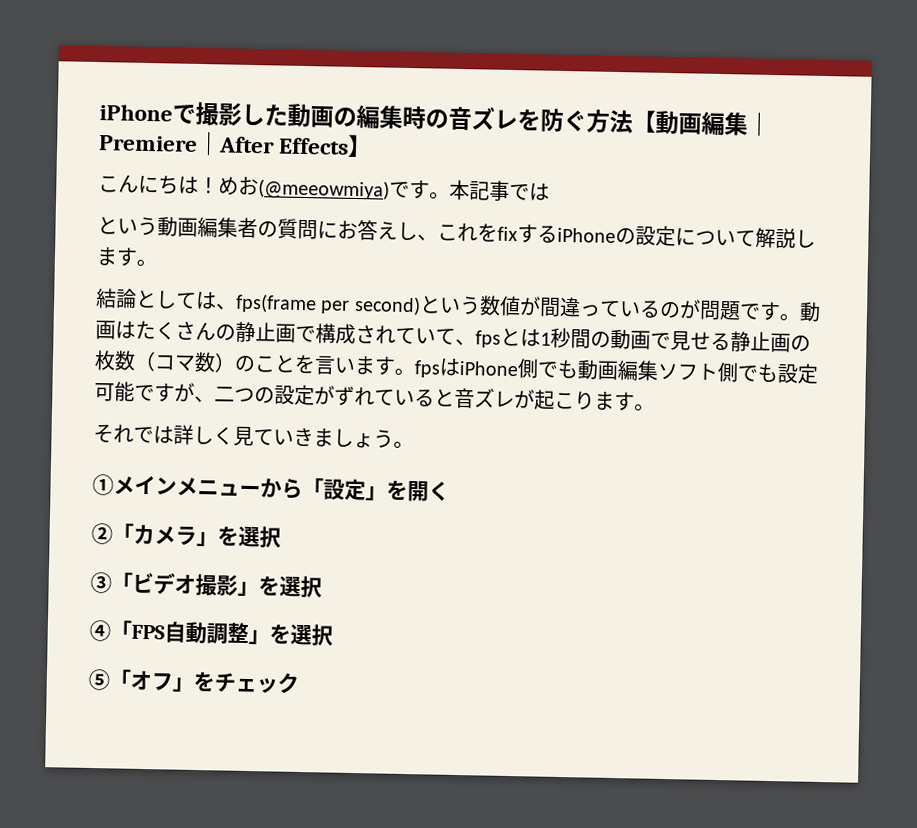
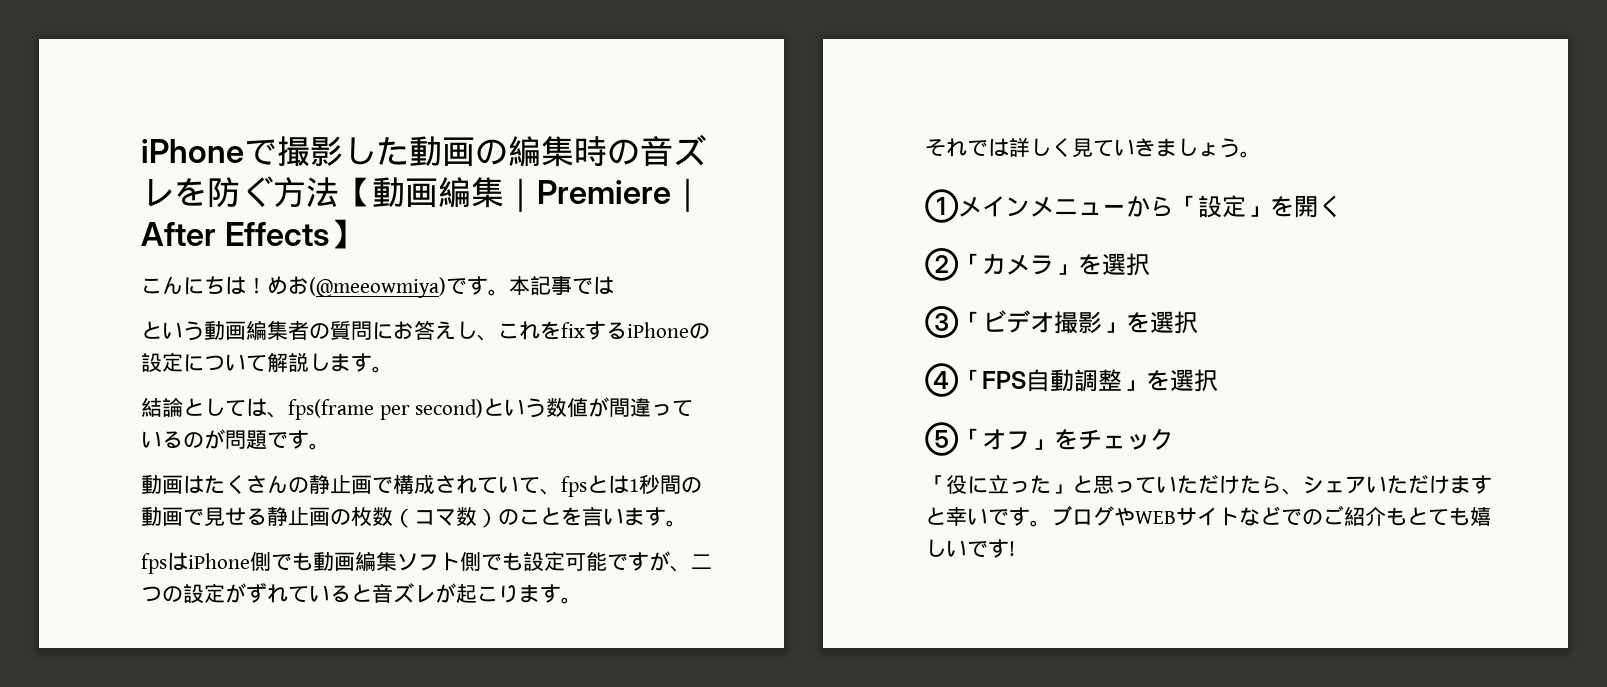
(800, 317) none -> (330, 446) //
(415, 372) none -> (687, 523) //
(299, 683) none -> [925,474,1492,495] [925,505,1491,527] [925,539,1015,558] // 「役に立った」と思っていただけたら、シェアいただけますと幸いです。ブログやWEBサイトなどでのご紹介もとても嬉しいです!

